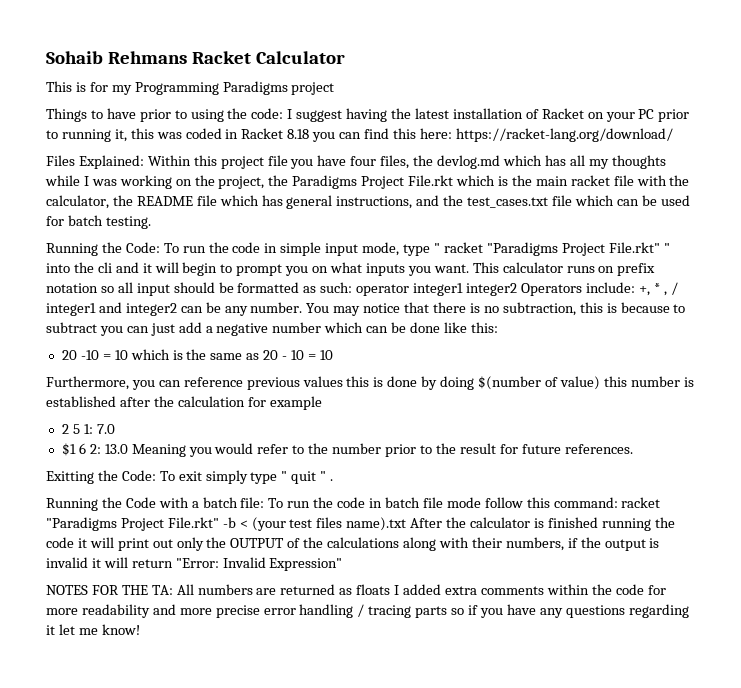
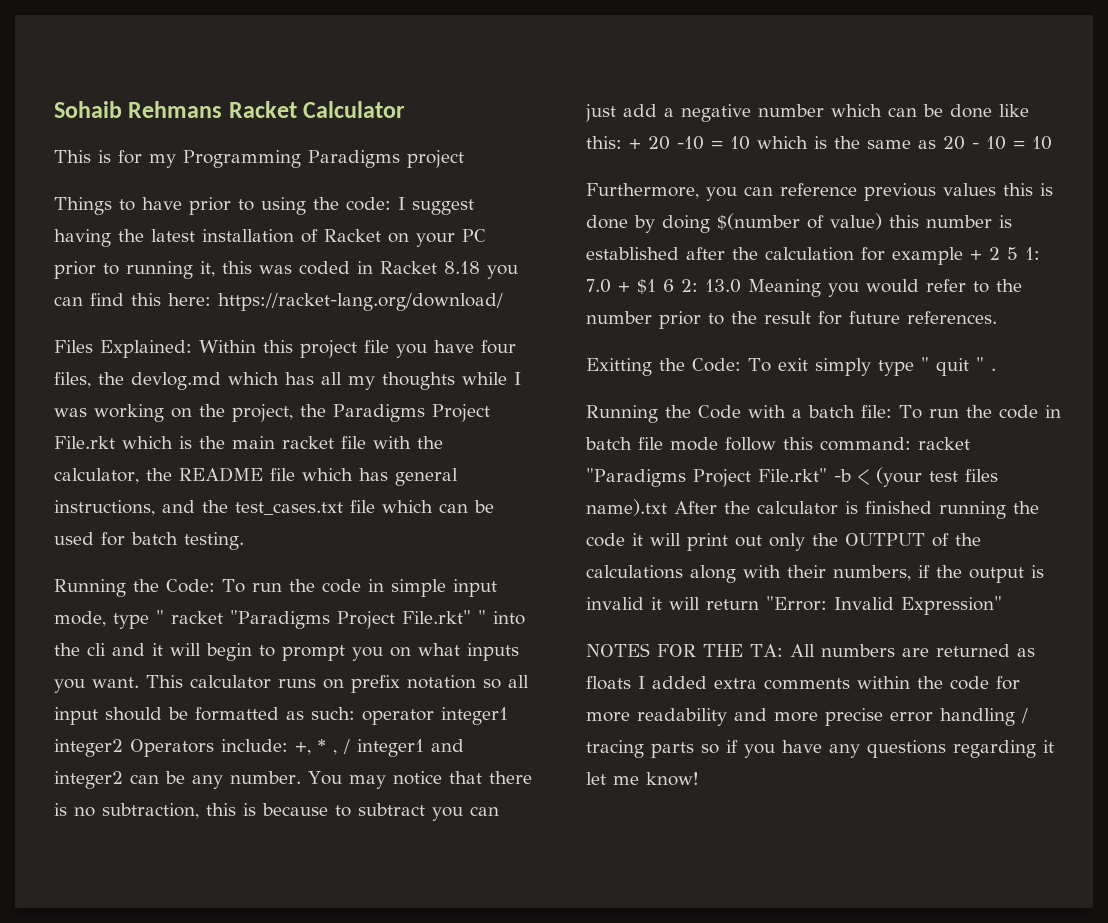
(498, 327) // -> [629,139,641,149] +
(322, 403) // -> [970,250,982,260] +
(115, 429) // -> [618,282,630,292] +

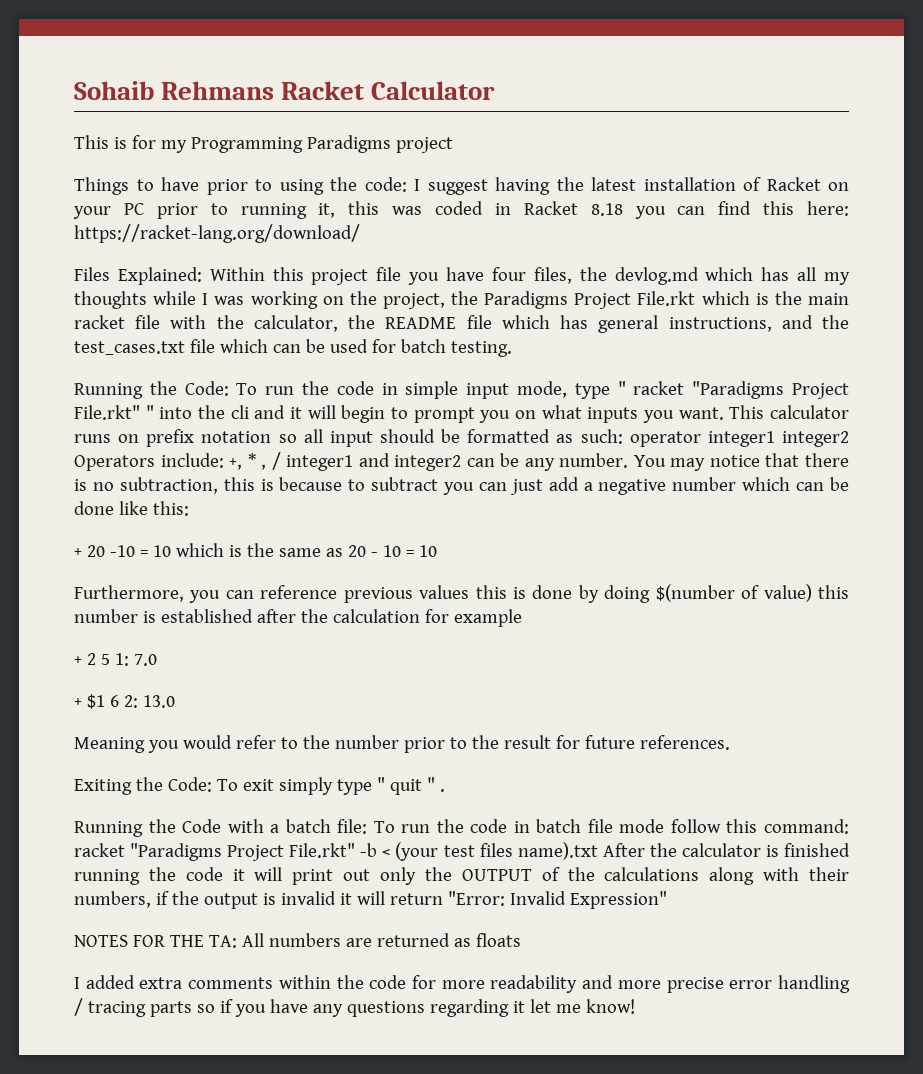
(622, 142) none -> (189, 508) //
(963, 256) none -> (522, 618) //
(611, 286) none -> (157, 660) //
(741, 286) none -> (175, 701) //
[586,358,652,376] Exitting -> [74,779,132,795] Exiting
(631, 683) none -> (521, 940) //

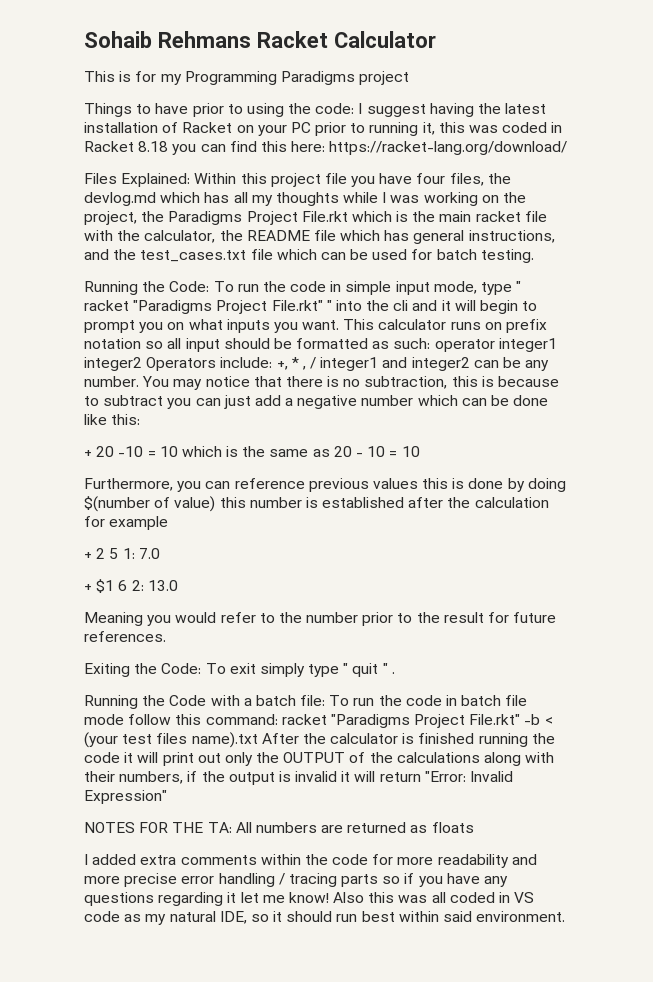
(635, 1006) none -> [333,892,535,903] [84,911,566,925] Also this was all coded in VS code as my natural IDE, so it should run best within said environment.

